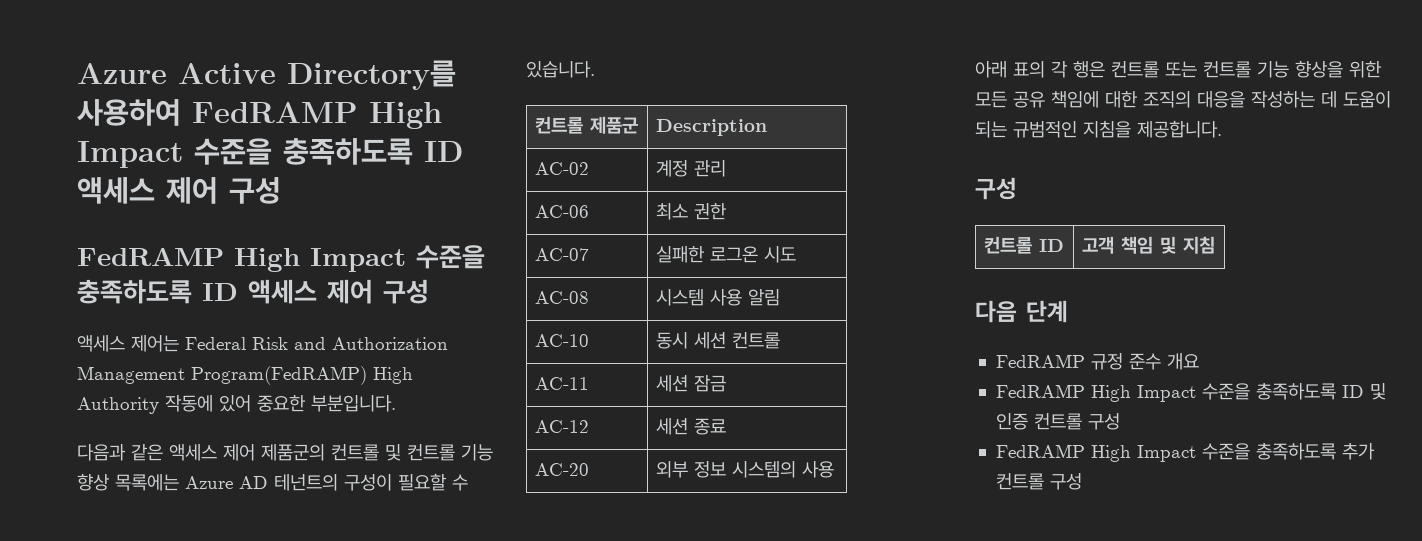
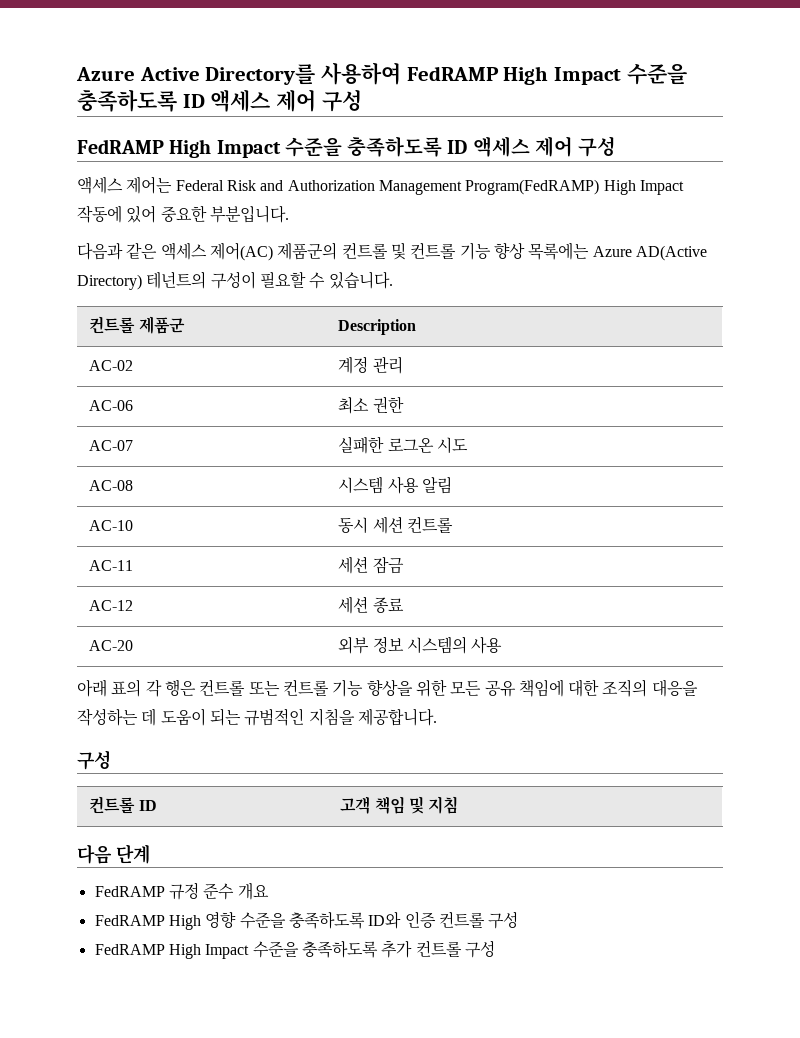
[77,397,159,414] Authority -> [639,180,684,195] Impact
[223,444,255,461] 제어 -> [209,242,273,261] 제어(AC)
[239,476,268,489] AD -> [635,245,707,261] [77,274,142,290] AD(Active Directory)
[1136,382,1386,402] Impact 수준을 충족하도록 ID 및 -> [205,911,402,929] 영향 수준을 충족하도록 ID와

